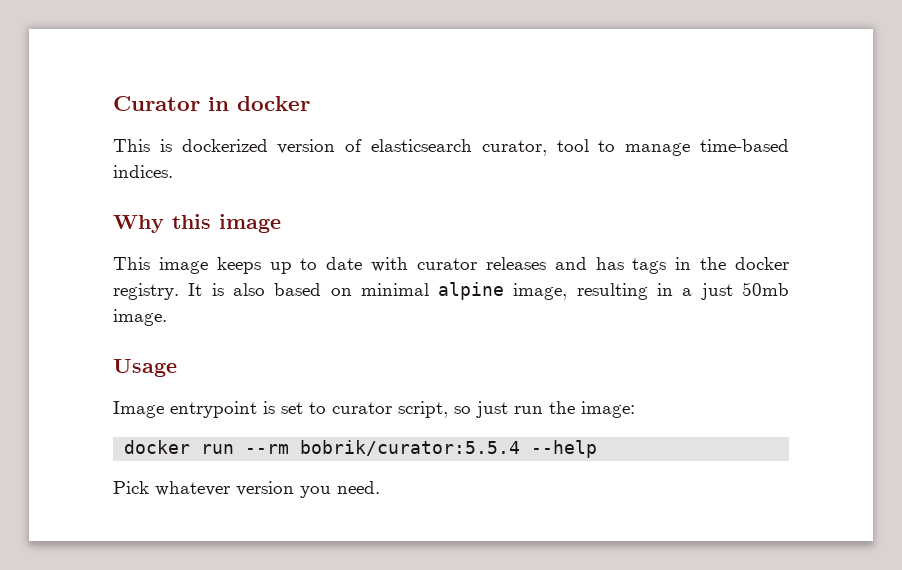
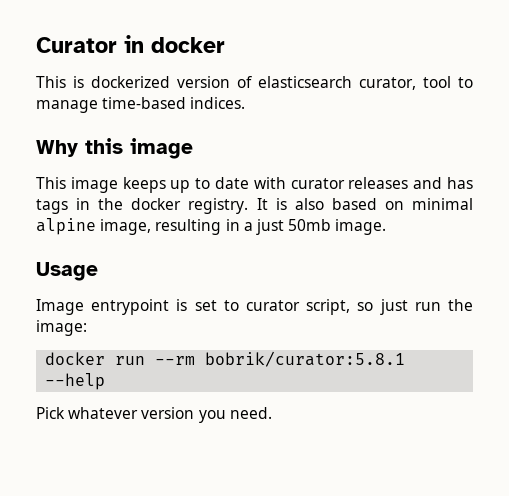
[300,440,521,456] bobrik/curator:5.5.4 -> [205,351,406,367] bobrik/curator:5.8.1

